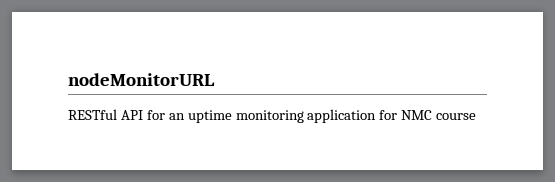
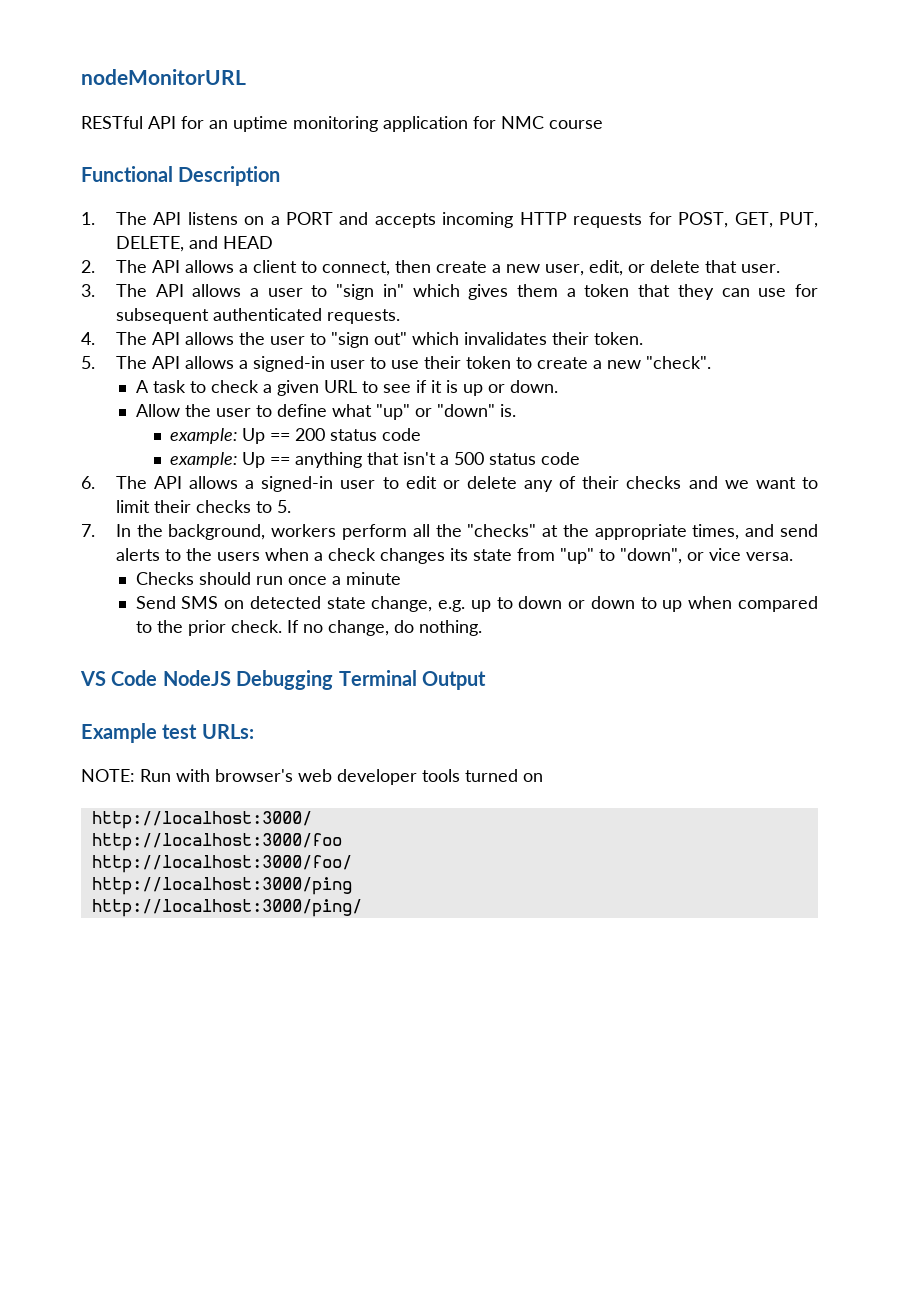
(477, 116) none -> [81,166,281,186] [81,212,818,228] [115,236,273,252] [81,260,780,276] [81,284,819,300] [115,308,400,324] [81,332,643,348] [81,356,711,372] [135,380,558,396] [135,404,516,420] [170,428,422,444] [170,452,581,468] [81,476,818,492] [115,500,291,513] [81,524,819,540] [115,548,793,564] [135,572,401,585] [135,596,818,612] [135,620,482,636] [80,670,486,690] [81,723,254,743] [81,769,543,785] [91,811,312,829] [91,833,342,851] [91,855,352,873] [91,877,352,895] [91,899,362,917] // Functional Description // 1. The API listens on a PORT and accepts incoming HTTP requests for POST, GET, PUT, DELETE, and HEAD // 2. The API allows a client to connect, then create a new user, edit, or delete that user. // 3. The API allows a user to "sign in" which gives them a token that they can use for subsequent authenticated requests. // 4. The API allows the user to "sign out" which invalidates their token. // 5. The API allows a signed-in user to use their token to create a new "check". // A task to check a given URL to see if it is up or down. // Allow the user to define what "up" or "down" is. // example: Up == 200 status code // example: Up == anything that isn't a 500 status code // 6. The API allows a signed-in user to edit or delete any of their checks and we want to limit their checks to 5. // 7. In the background, workers perform all the "checks" at the appropriate times, and send alerts to the users when a check changes its state from "up" to "down", or vice versa. // Checks should run once a minute // Send SMS on detected state change, e.g. up to down or down to up when compared to the prior check. If no change, do nothing. // VS Code NodeJS Debugging Terminal Output // Example test URLs: // NOTE: Run with browser's web developer tools turned on // http://localhost:3000/ // http://localhost:3000/foo // http://localhost:3000/foo/ // http://localhost:3000/ping // http://localhost:3000/ping/

